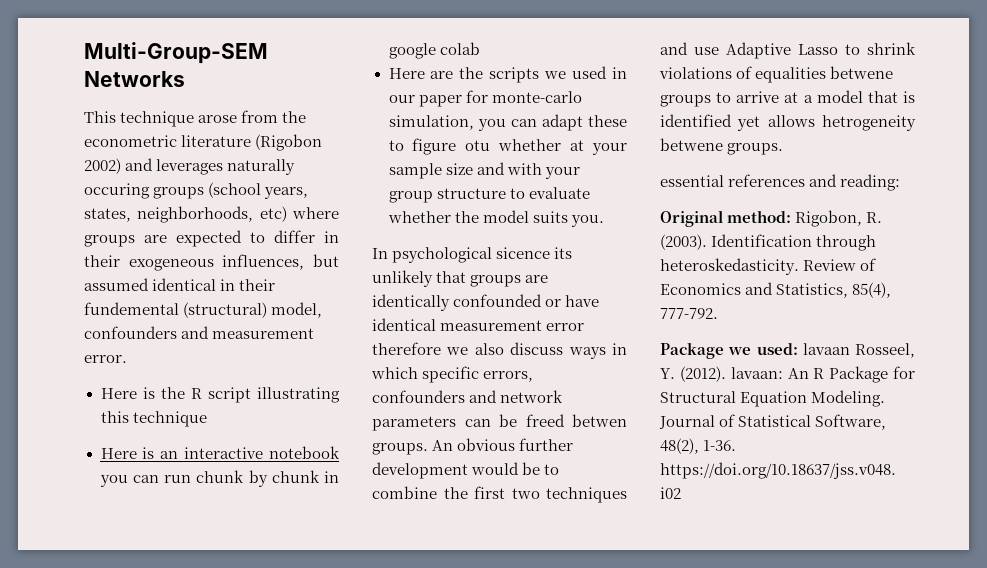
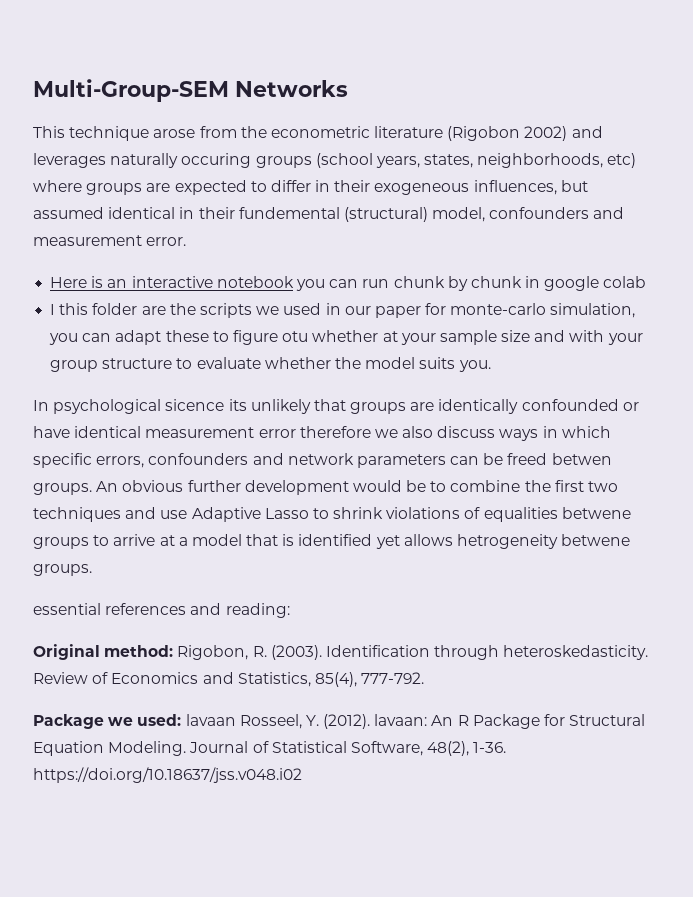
[100,387,340,403] [100,411,207,427] // Here is the R script illustrating this technique -> (187, 241) none
[388,68,425,79] Here -> [50,303,138,315] I this folder

